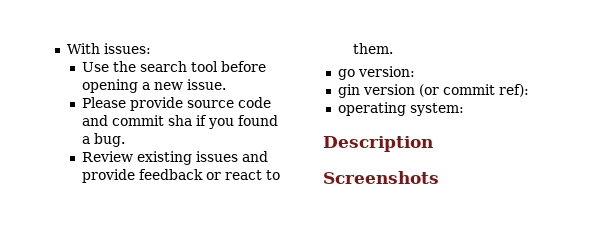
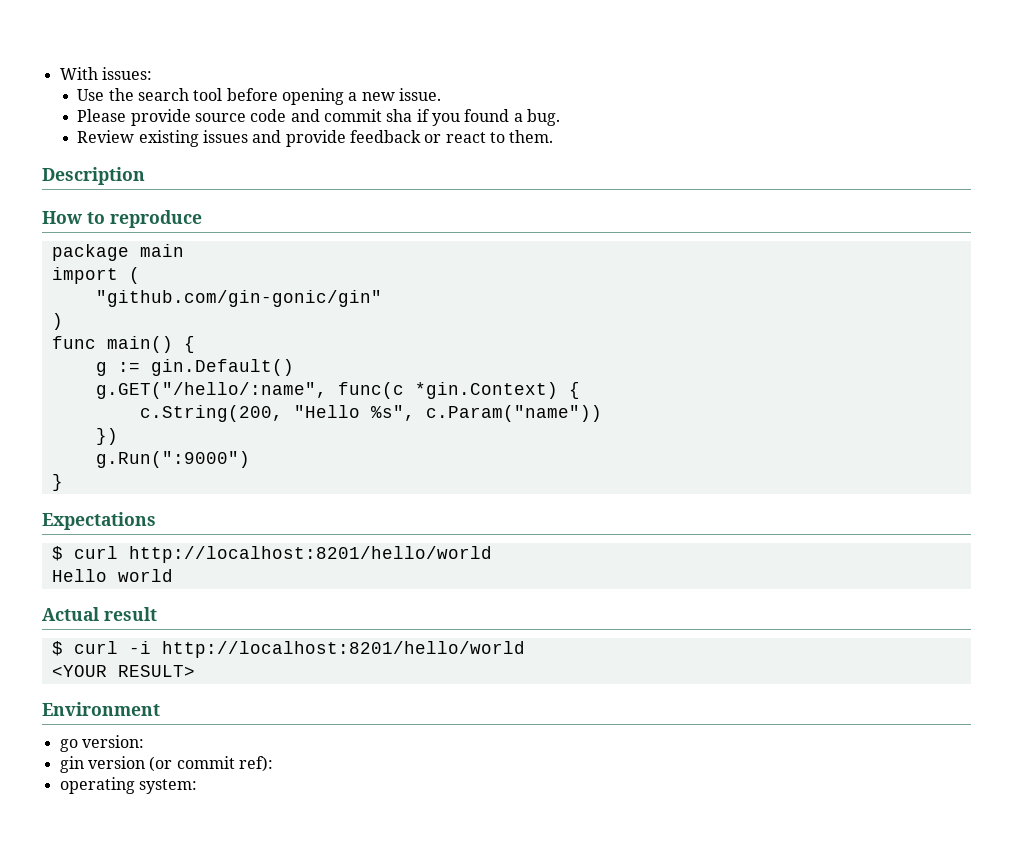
(394, 48) none -> [42,167,145,185] [42,210,202,228] [51,244,184,261] [51,267,140,284] [95,290,382,307] [51,313,63,330] [51,336,195,353] [95,359,294,376] [95,382,580,399] [139,405,602,422] [95,428,118,445] [95,451,250,468] [51,474,63,491] [42,512,156,530] [51,546,492,563] [51,569,173,582] [42,607,157,621] [51,641,525,658] [51,665,195,677] [42,702,160,716] // Description // How to reproduce // package main // import ( // "github.com/gin-gonic/gin" // ) // func main() { // g := gin.Default() // g.GET("/hello/:name", func(c *gin.Context) { // c.String(200, "Hello %s", c.Param("name")) // }) // g.Run(":9000") // } // Expectations // $ curl http://localhost:8201/hello/world // Hello world // Actual result // $ curl -i http://localhost:8201/hello/world // <YOUR RESULT> // Environment
[323,136,433,152] [323,171,439,184] // Description // Screenshots -> (197, 786) none

